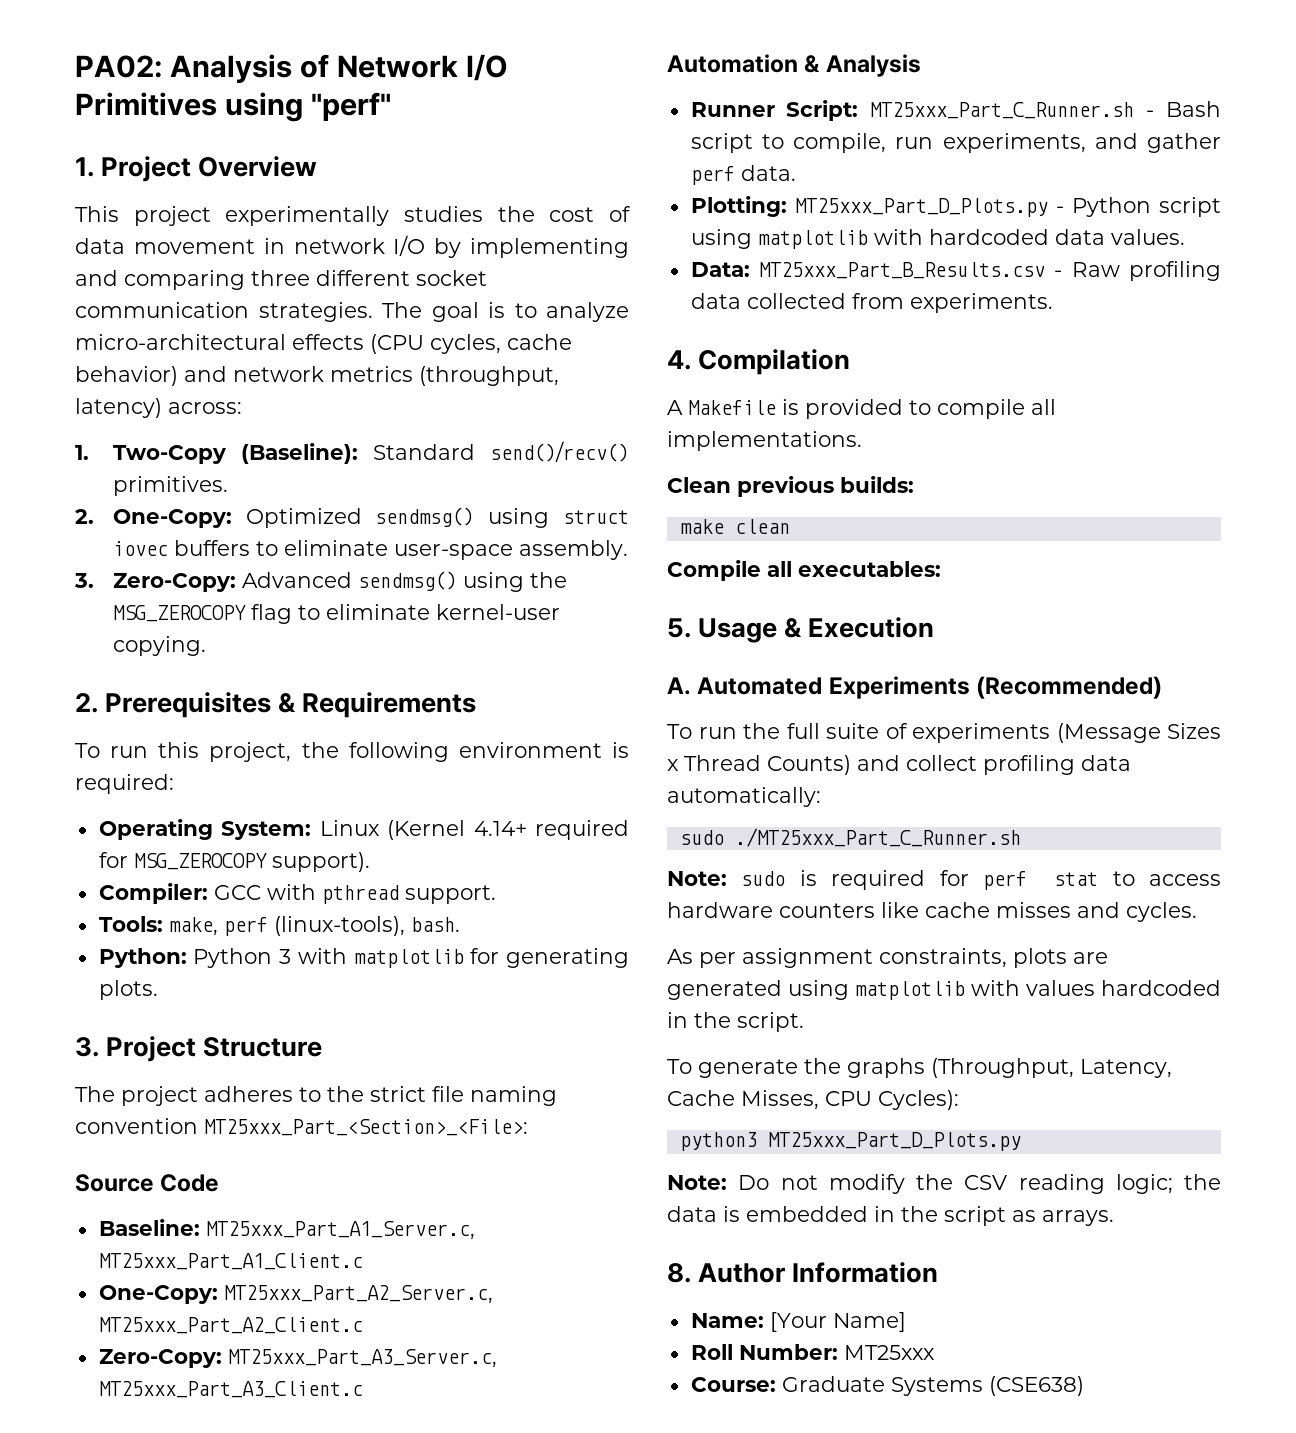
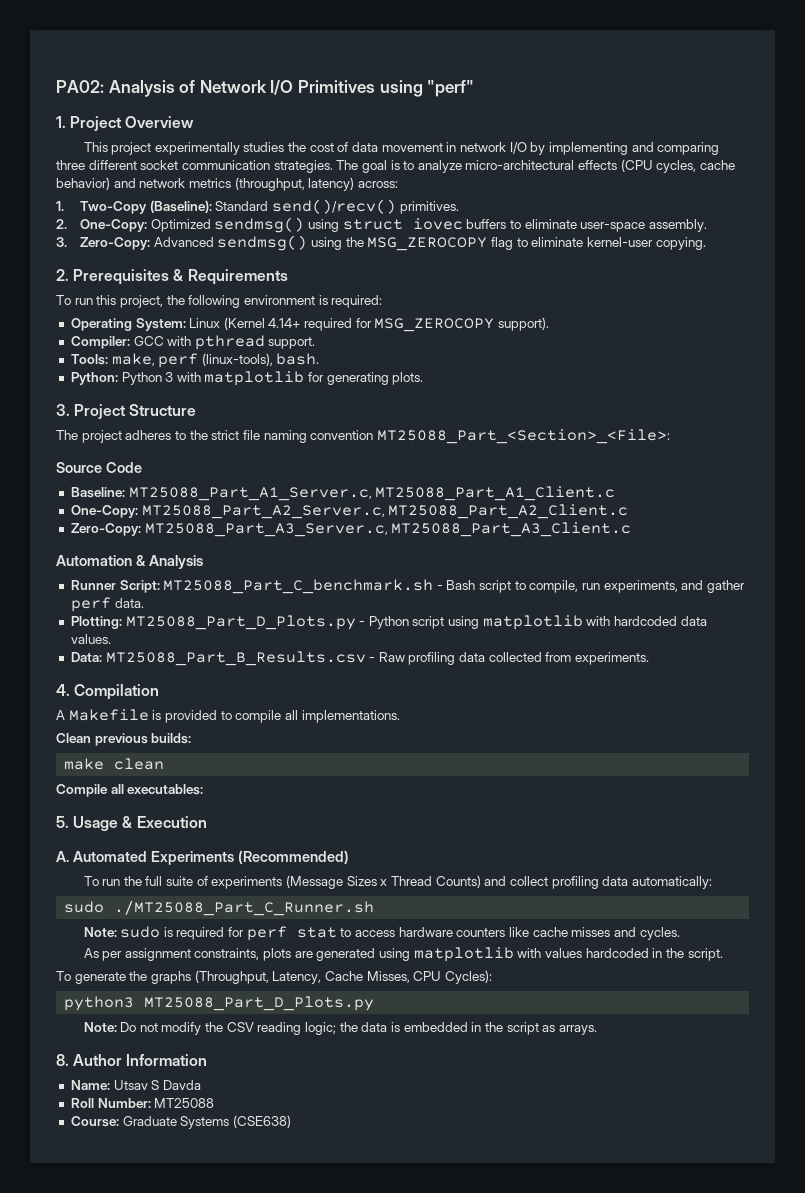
[204,1119,528,1136] MT25xxx_Part_<Section>_<File>: -> [376,429,670,444] MT25088_Part_<Section>_<File>:
[205,1221,475,1240] [98,1253,363,1270] [98,1285,493,1304] [98,1317,363,1334] [98,1349,497,1368] [98,1381,363,1398] MT25xxx_Part_A1_Server.c, MT25xxx_Part_A1_Client.c // One-Copy: MT25xxx_Part_A2_Server.c, MT25xxx_Part_A2_Client.c // Zero-Copy: MT25xxx_Part_A3_Server.c, MT25xxx_Part_A3_Client.c -> [128,486,616,501] [70,504,629,519] [70,522,632,537] MT25088_Part_A1_Server.c, MT25088_Part_A1_Client.c // One-Copy: MT25088_Part_A2_Server.c, MT25088_Part_A2_Client.c // Zero-Copy: MT25088_Part_A3_Server.c, MT25088_Part_A3_Client.c
[870,102,1135,119] MT25xxx_Part_C_Runner.sh -> [163,579,434,594] MT25088_Part_C_benchmark.sh
[794,198,1048,217] MT25xxx_Part_D_Plots.py -> [125,615,356,630] MT25088_Part_D_Plots.py
[758,262,1045,279] MT25xxx_Part_B_Results.csv -> [105,651,366,666] MT25088_Part_B_Results.csv
[734,828,1021,847] ./MT25xxx_Part_C_Runner.sh -> [114,900,375,916] ./MT25088_Part_C_Runner.sh
[767,1132,1021,1151] MT25xxx_Part_D_Plots.py -> [144,996,375,1011] MT25088_Part_D_Plots.py
[769,1312,906,1332] [Your Name] -> [113,1080,201,1090] Utsav S Davda
[843,1345,935,1360] MT25xxx -> [154,1098,215,1108] MT25088

